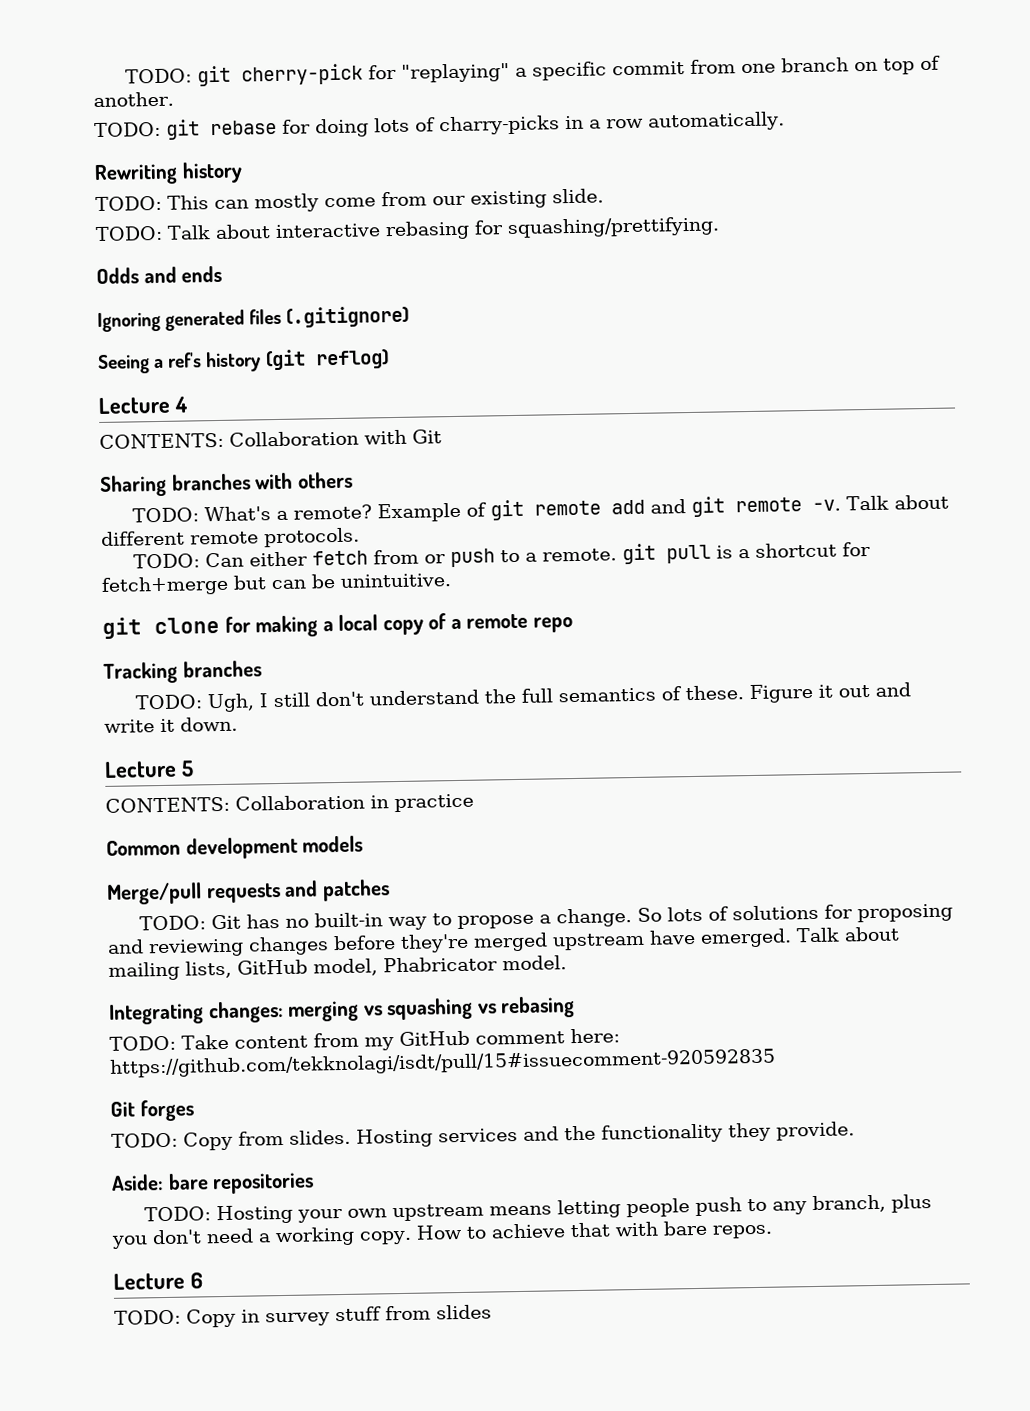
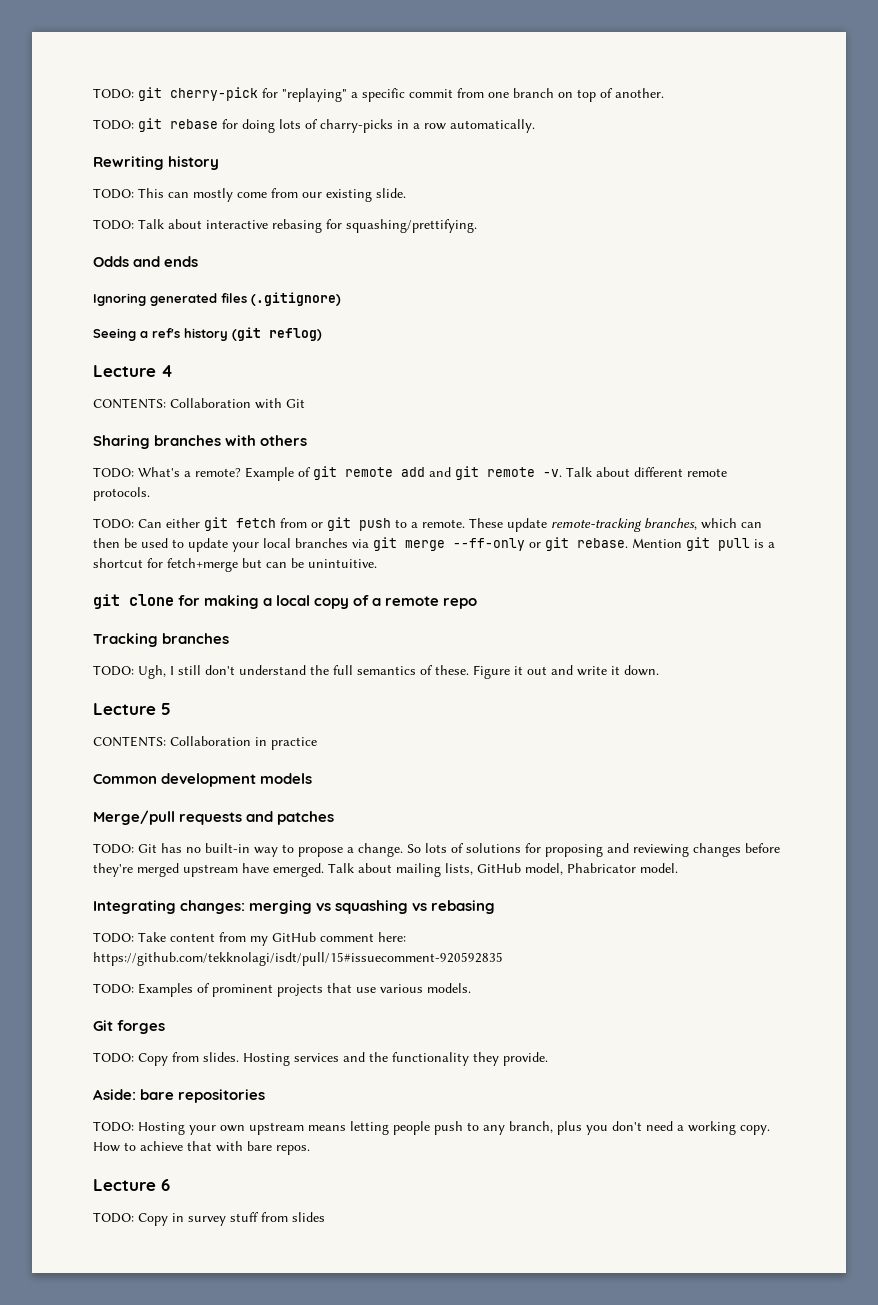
(308, 559) none -> [204,517,228,531] git
(446, 559) none -> [327,517,351,531] git
(617, 555) none -> [469,518,762,532] [93,537,682,552] These update remote-tracking branches, which can then be used to update your local branches via git merge --ff-only or git rebase. Mention
(776, 1063) none -> [93,983,471,997] // TODO: Examples of prominent projects that use various models.

